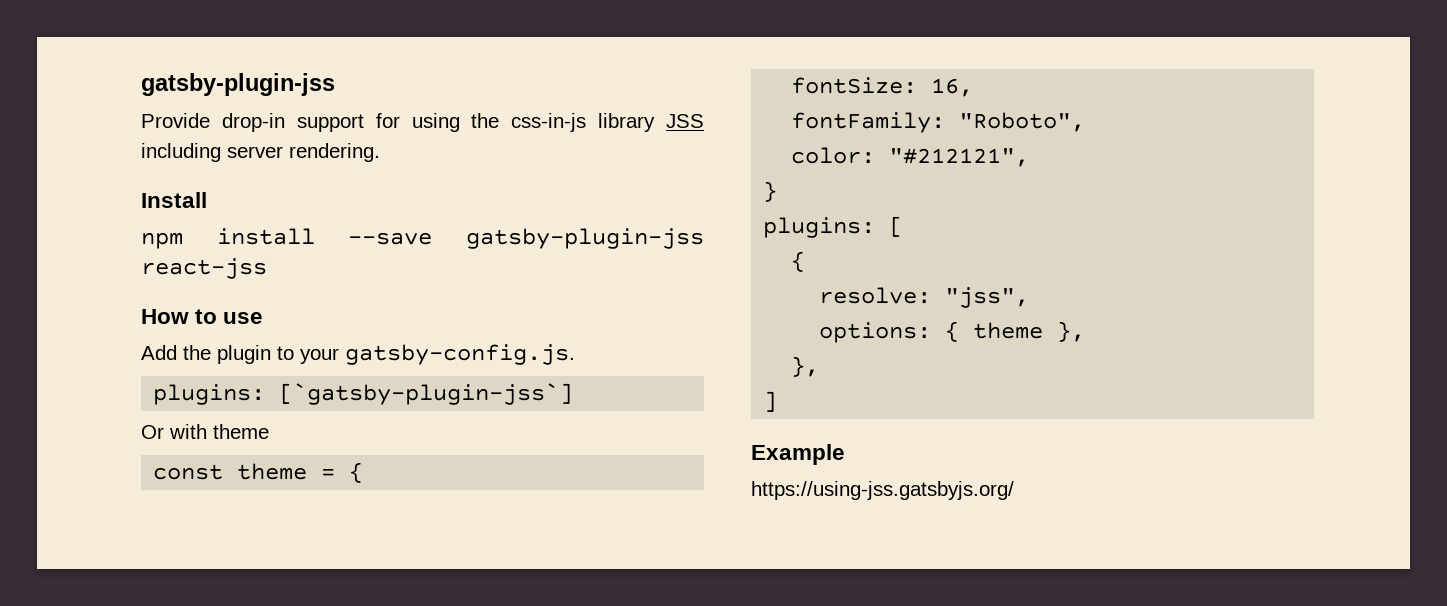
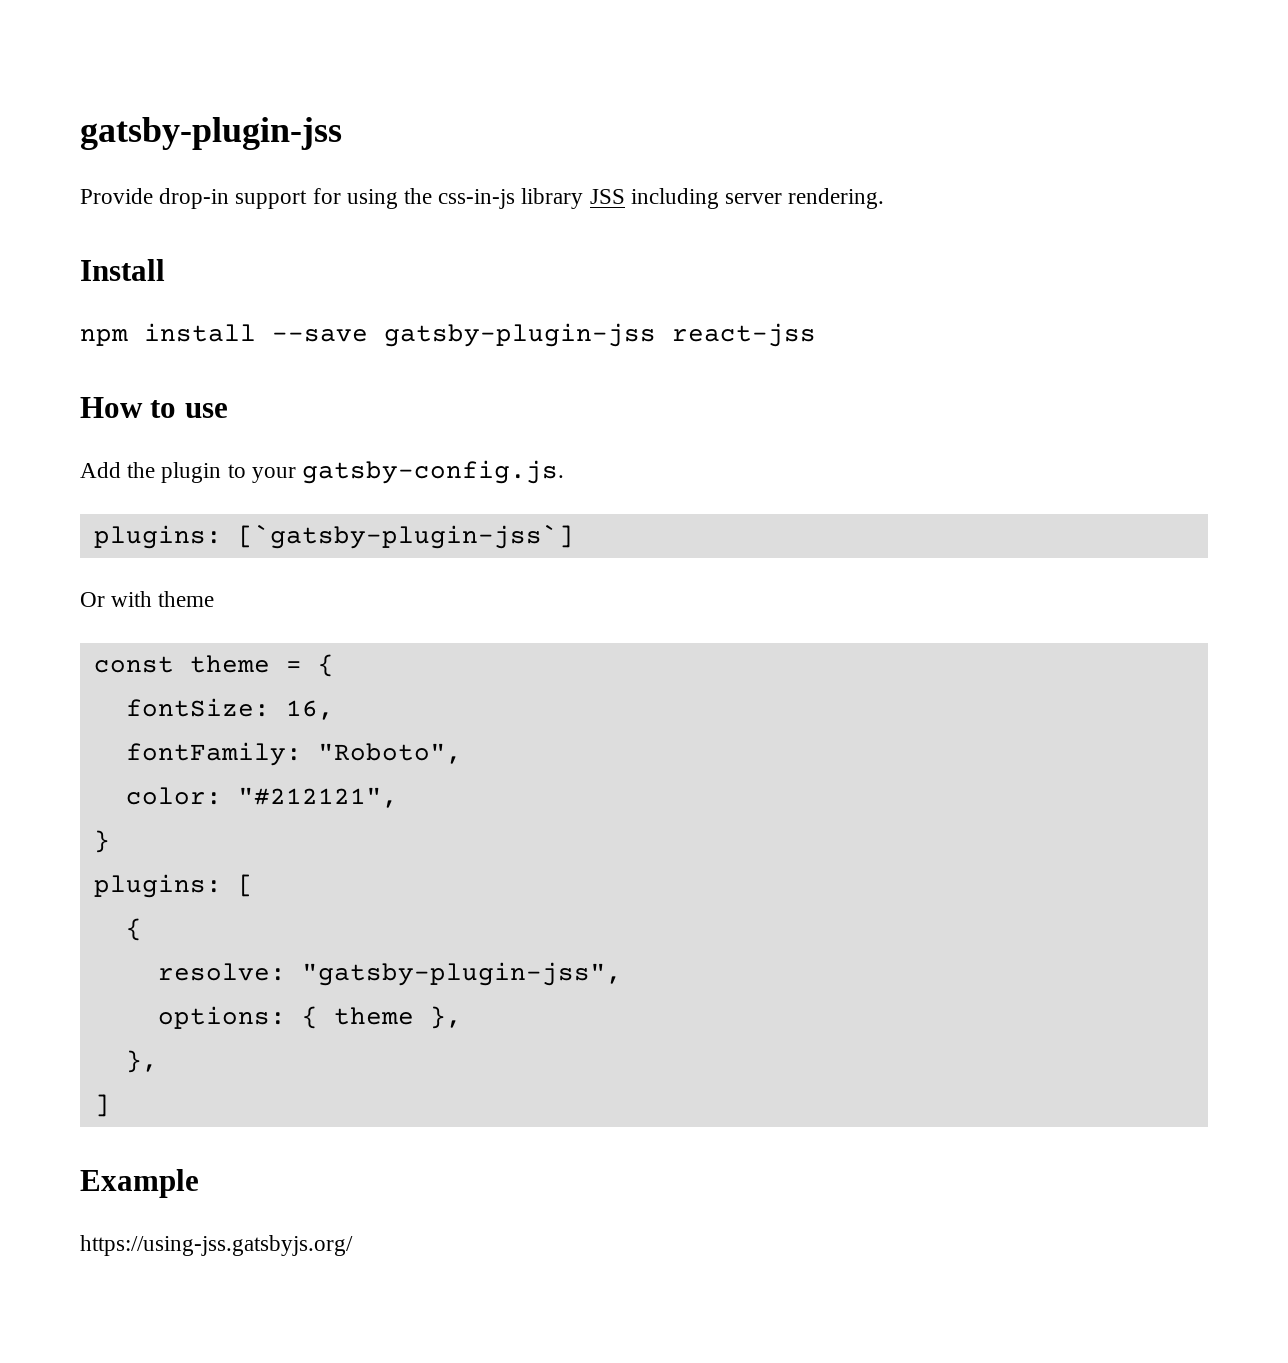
[945,287,1030,308] "jss", -> [301,962,622,986] "gatsby-plugin-jss",

